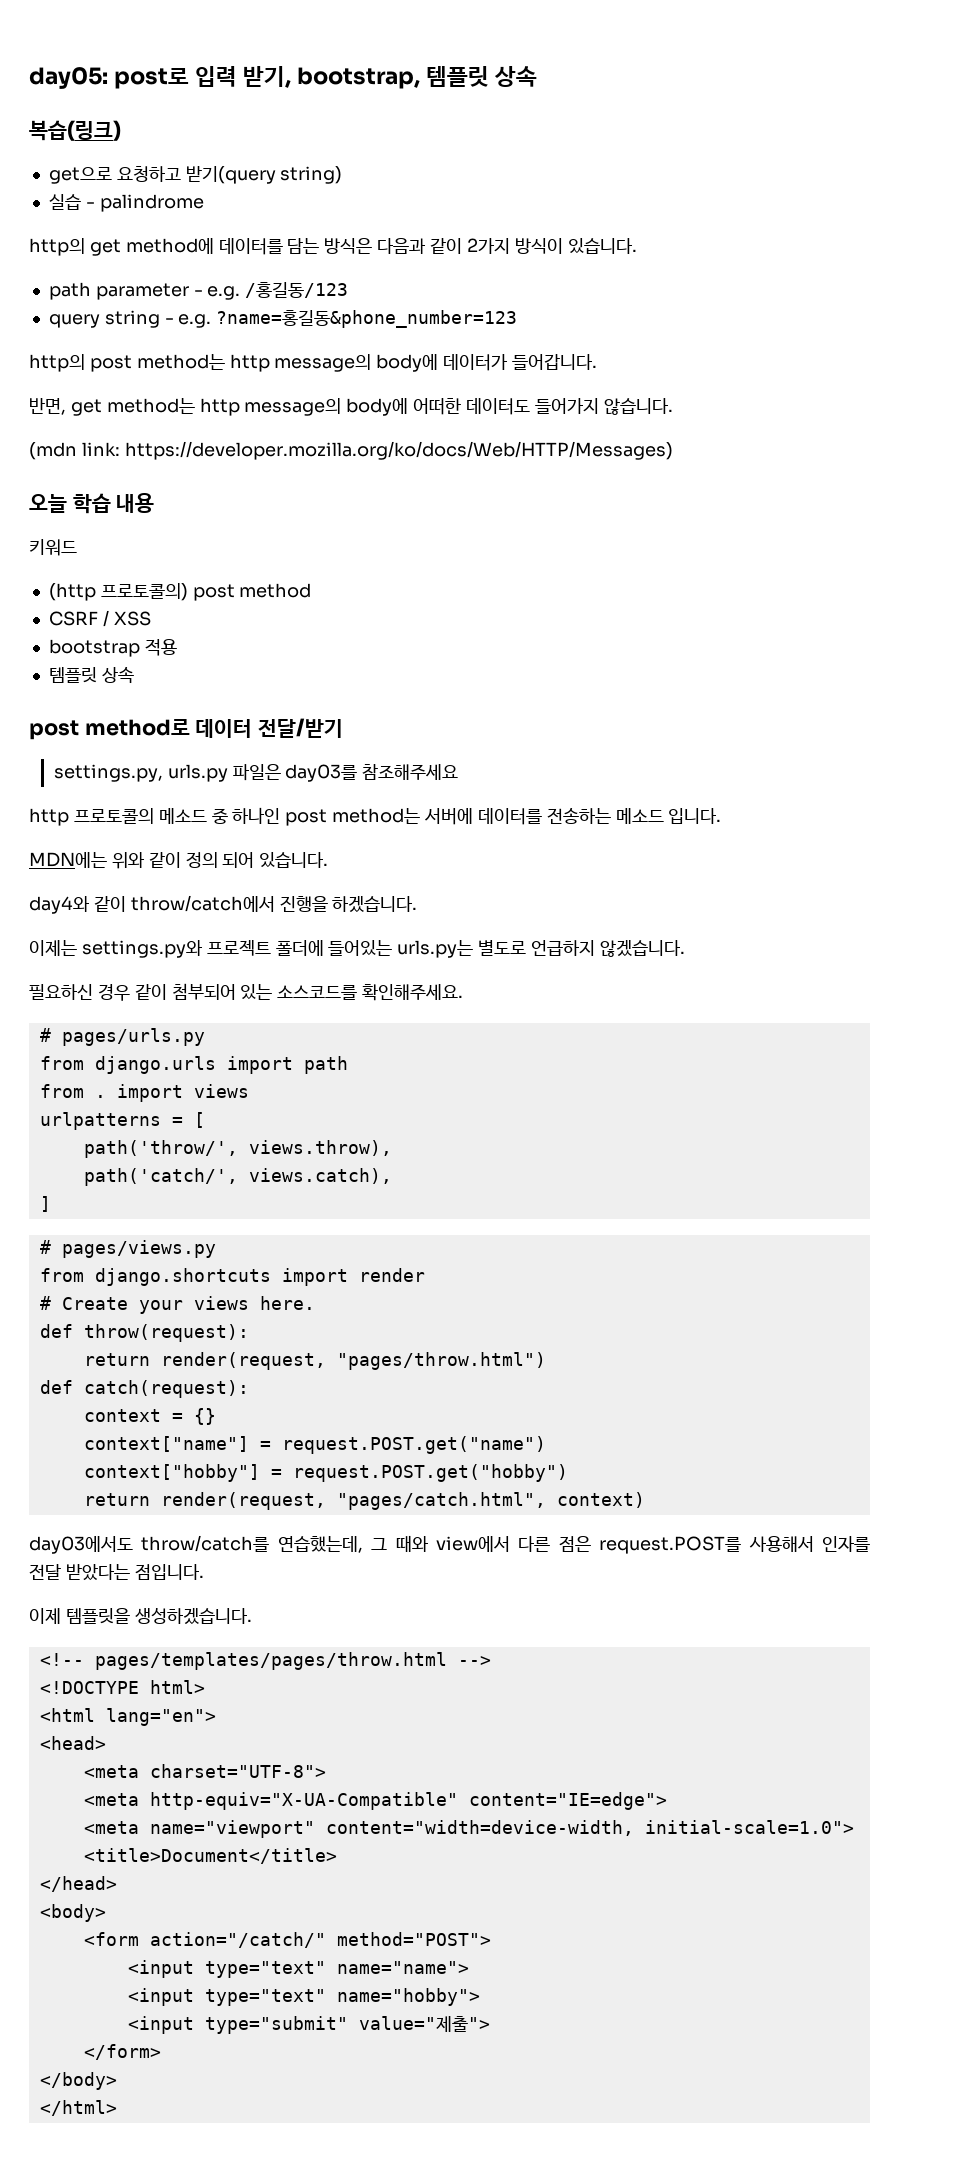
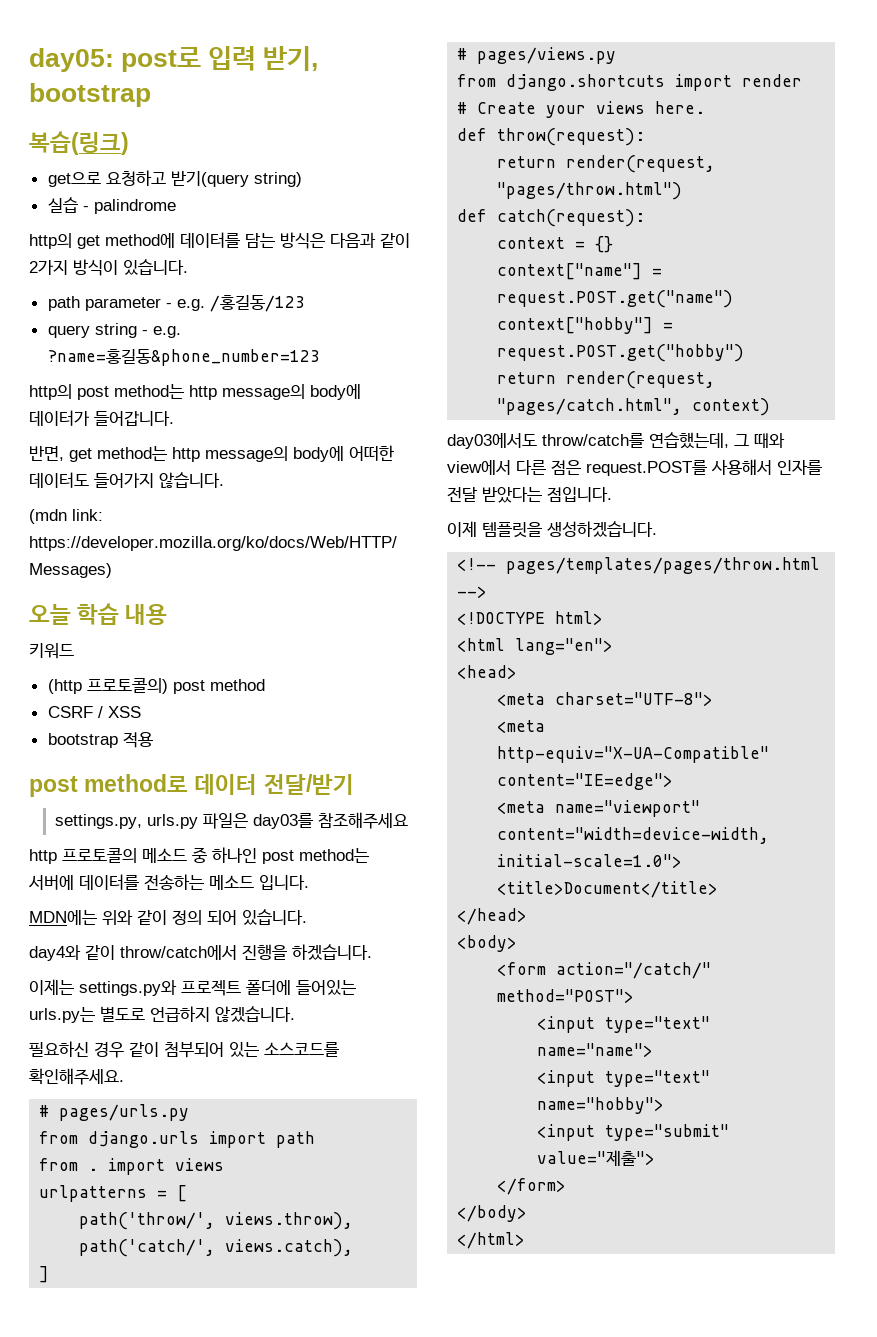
[297,66,538,89] bootstrap, 템플릿 상속 -> [29,83,151,107] bootstrap
[48,667,134,684] // 템플릿 상속 -> (153, 740) none

